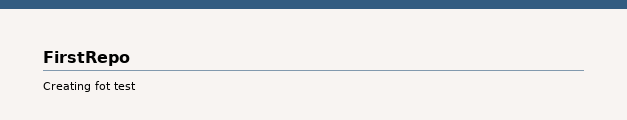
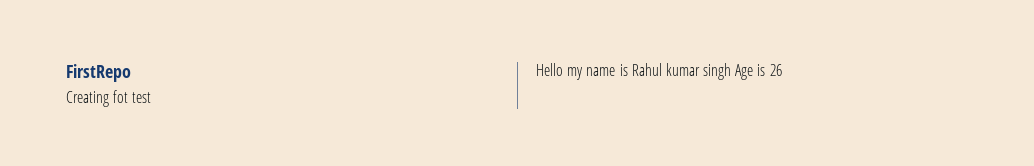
(136, 86) none -> [536,63,782,80] // Hello my name is Rahul kumar singh Age is 26

